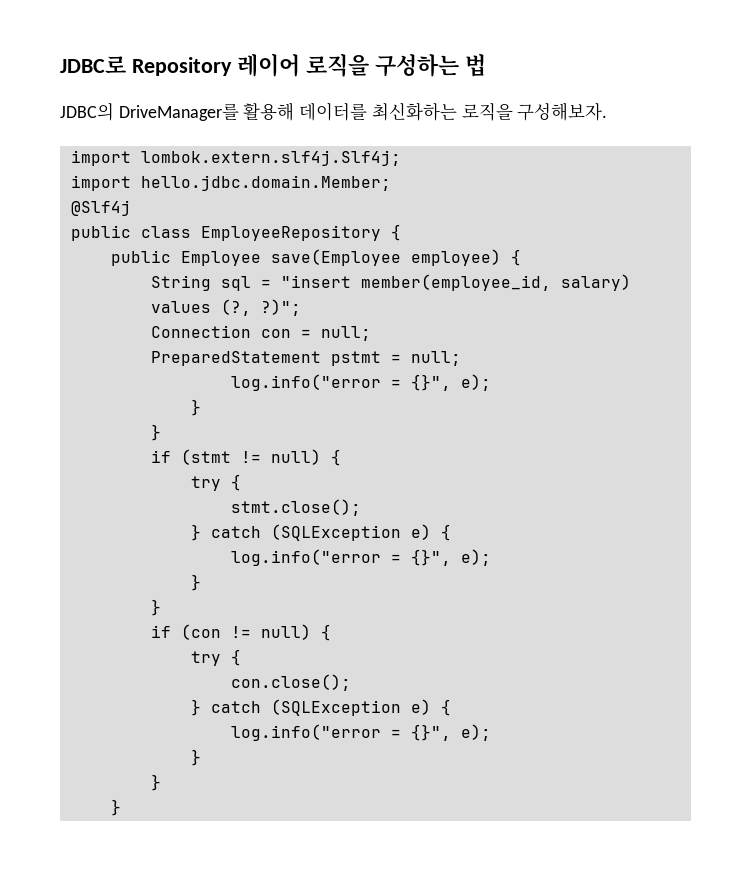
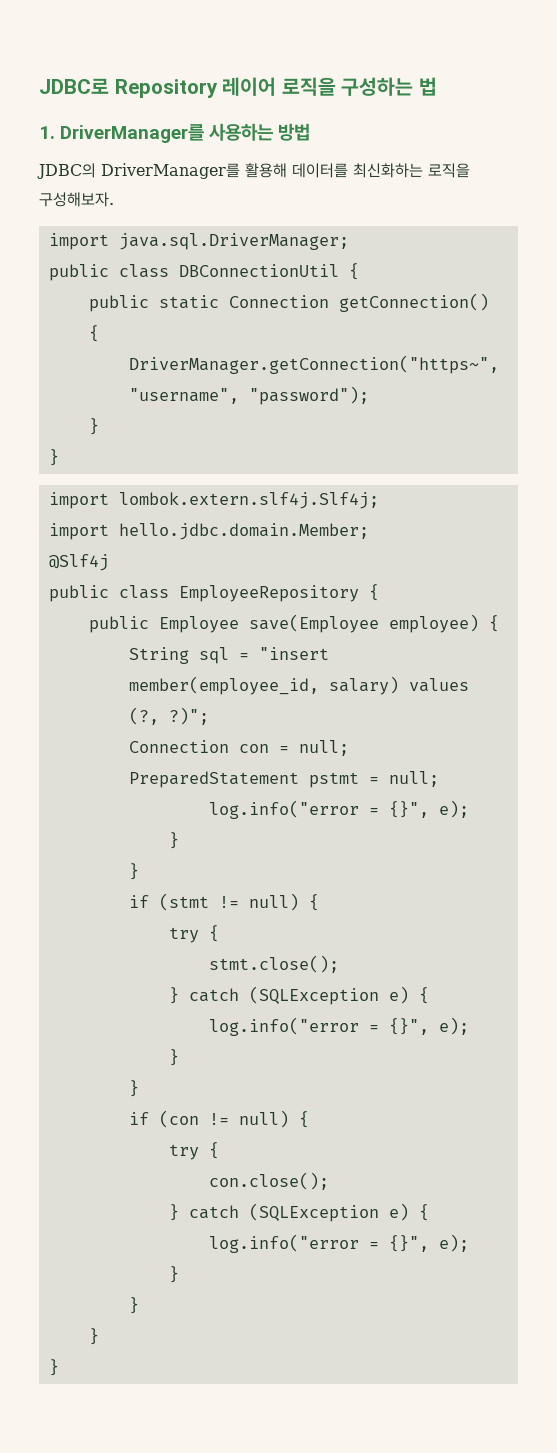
(486, 65) none -> [39,123,311,143] // 1. DriverManager를 사용하는 방법
[118,103,239,121] DriveManager를 -> [101,163,240,179] DriverManager를
(608, 111) none -> [48,233,349,250] [48,263,359,281] [88,293,489,312] [88,325,99,342] [128,355,499,374] [128,386,369,405] [88,418,99,435] [48,449,59,466] // import java.sql.DriverManager; // public class DBConnectionUtil { // public static Connection getConnection() { // DriverManager.getConnection("https~", "username", "password"); // } // }
(121, 807) none -> [48,1359,59,1376] // }

